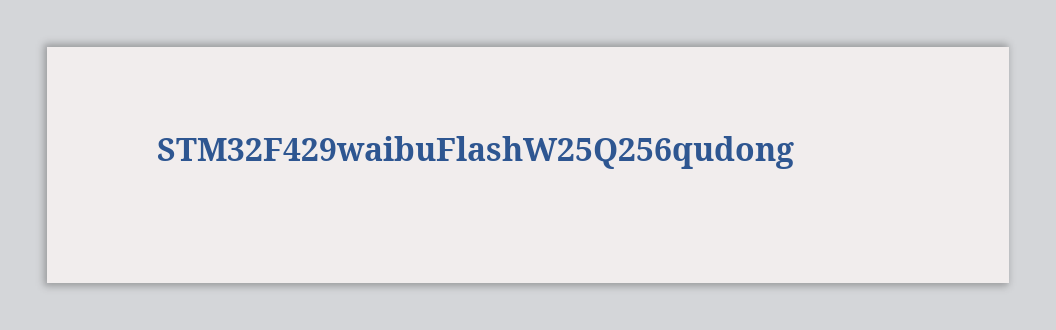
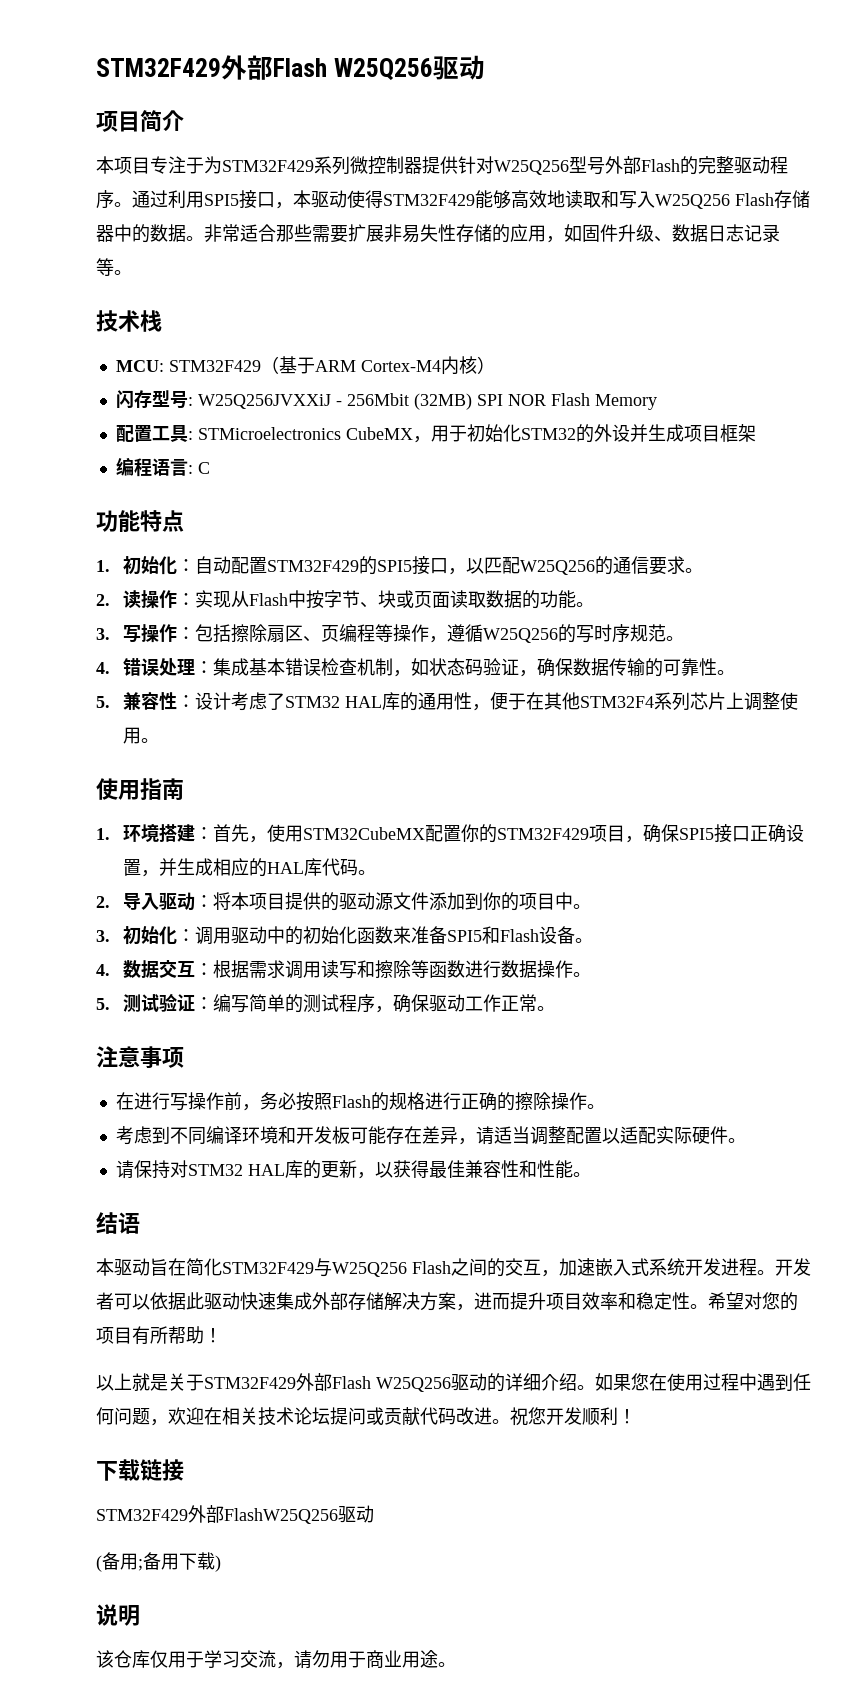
[157,136,794,169] STM32F429waibuFlashW25Q256qudong -> [96,55,485,81] [96,110,184,132] [96,156,788,175] [96,190,810,209] [96,224,780,243] [96,258,132,276] [96,310,162,332] [115,356,495,375] [115,390,657,410] [115,424,756,443] [115,457,210,477] [96,510,184,532] [96,556,703,575] [96,590,594,609] [96,624,684,643] [96,658,735,677] [96,692,798,711] [122,727,159,744] [96,778,184,800] [96,824,804,843] [122,858,376,877] [96,892,591,911] [96,926,593,945] [96,960,591,979] [96,993,555,1013] [96,1046,184,1068] [115,1092,605,1111] [115,1126,746,1145] [115,1160,591,1179] [96,1212,140,1234] [96,1258,811,1277] [96,1292,798,1311] [96,1326,222,1345] [96,1373,811,1392] [96,1407,636,1426] [96,1459,184,1481] [96,1505,374,1524] [96,1552,221,1572] [96,1604,140,1626] [96,1650,456,1669] STM32F429外部Flash W25Q256驱动 // 项目简介 // 本项目专注于为STM32F429系列微控制器提供针对W25Q256型号外部Flash的完整驱动程序。通过利用SPI5接口，本驱动使得STM32F429能够高效地读取和写入W25Q256 Flash存储器中的数据。非常适合那些需要扩展非易失性存储的应用，如固件升级、数据日志记录等。 // 技术栈 // MCU: STM32F429（基于ARM Cortex-M4内核） // 闪存型号: W25Q256JVXXiJ - 256Mbit (32MB) SPI NOR Flash Memory // 配置工具: STMicroelectronics CubeMX，用于初始化STM32的外设并生成项目框架 // 编程语言: C // 功能特点 // 1.初始化：自动配置STM32F429的SPI5接口，以匹配W25Q256的通信要求。 // 2.读操作：实现从Flash中按字节、块或页面读取数据的功能。 // 3.写操作：包括擦除扇区、页编程等操作，遵循W25Q256的写时序规范。 // 4.错误处理：集成基本错误检查机制，如状态码验证，确保数据传输的可靠性。 // 5.兼容性：设计考虑了STM32 HAL库的通用性，便于在其他STM32F4系列芯片上调整使用。 // 使用指南 // 1.环境搭建：首先，使用STM32CubeMX配置你的STM32F429项目，确保SPI5接口正确设置，并生成相应的HAL库代码。 // 2.导入驱动：将本项目提供的驱动源文件添加到你的项目中。 // 3.初始化：调用驱动中的初始化函数来准备SPI5和Flash设备。 // 4.数据交互：根据需求调用读写和擦除等函数进行数据操作。 // 5.测试验证：编写简单的测试程序，确保驱动工作正常。 // 注意事项 // 在进行写操作前，务必按照Flash的规格进行正确的擦除操作。 // 考虑到不同编译环境和开发板可能存在差异，请适当调整配置以适配实际硬件。 // 请保持对STM32 HAL库的更新，以获得最佳兼容性和性能。 // 结语 // 本驱动旨在简化STM32F429与W25Q256 Flash之间的交互，加速嵌入式系统开发进程。开发者可以依据此驱动快速集成外部存储解决方案，进而提升项目效率和稳定性。希望对您的项目有所帮助！ // 以上就是关于STM32F429外部Flash W25Q256驱动的详细介绍。如果您在使用过程中遇到任何问题，欢迎在相关技术论坛提问或贡献代码改进。祝您开发顺利！ // 下载链接 // STM32F429外部FlashW25Q256驱动 // (备用;备用下载) // 说明 // 该仓库仅用于学习交流，请勿用于商业用途。

